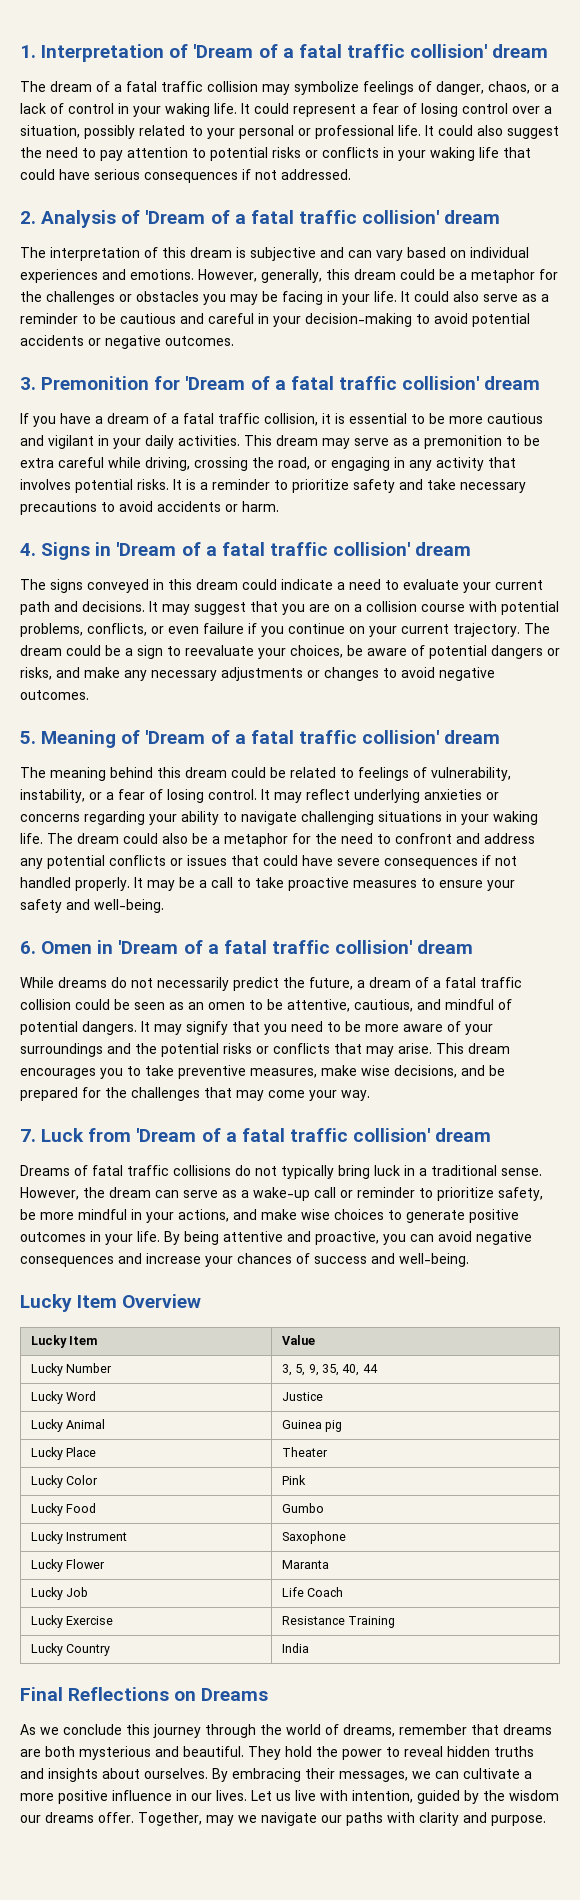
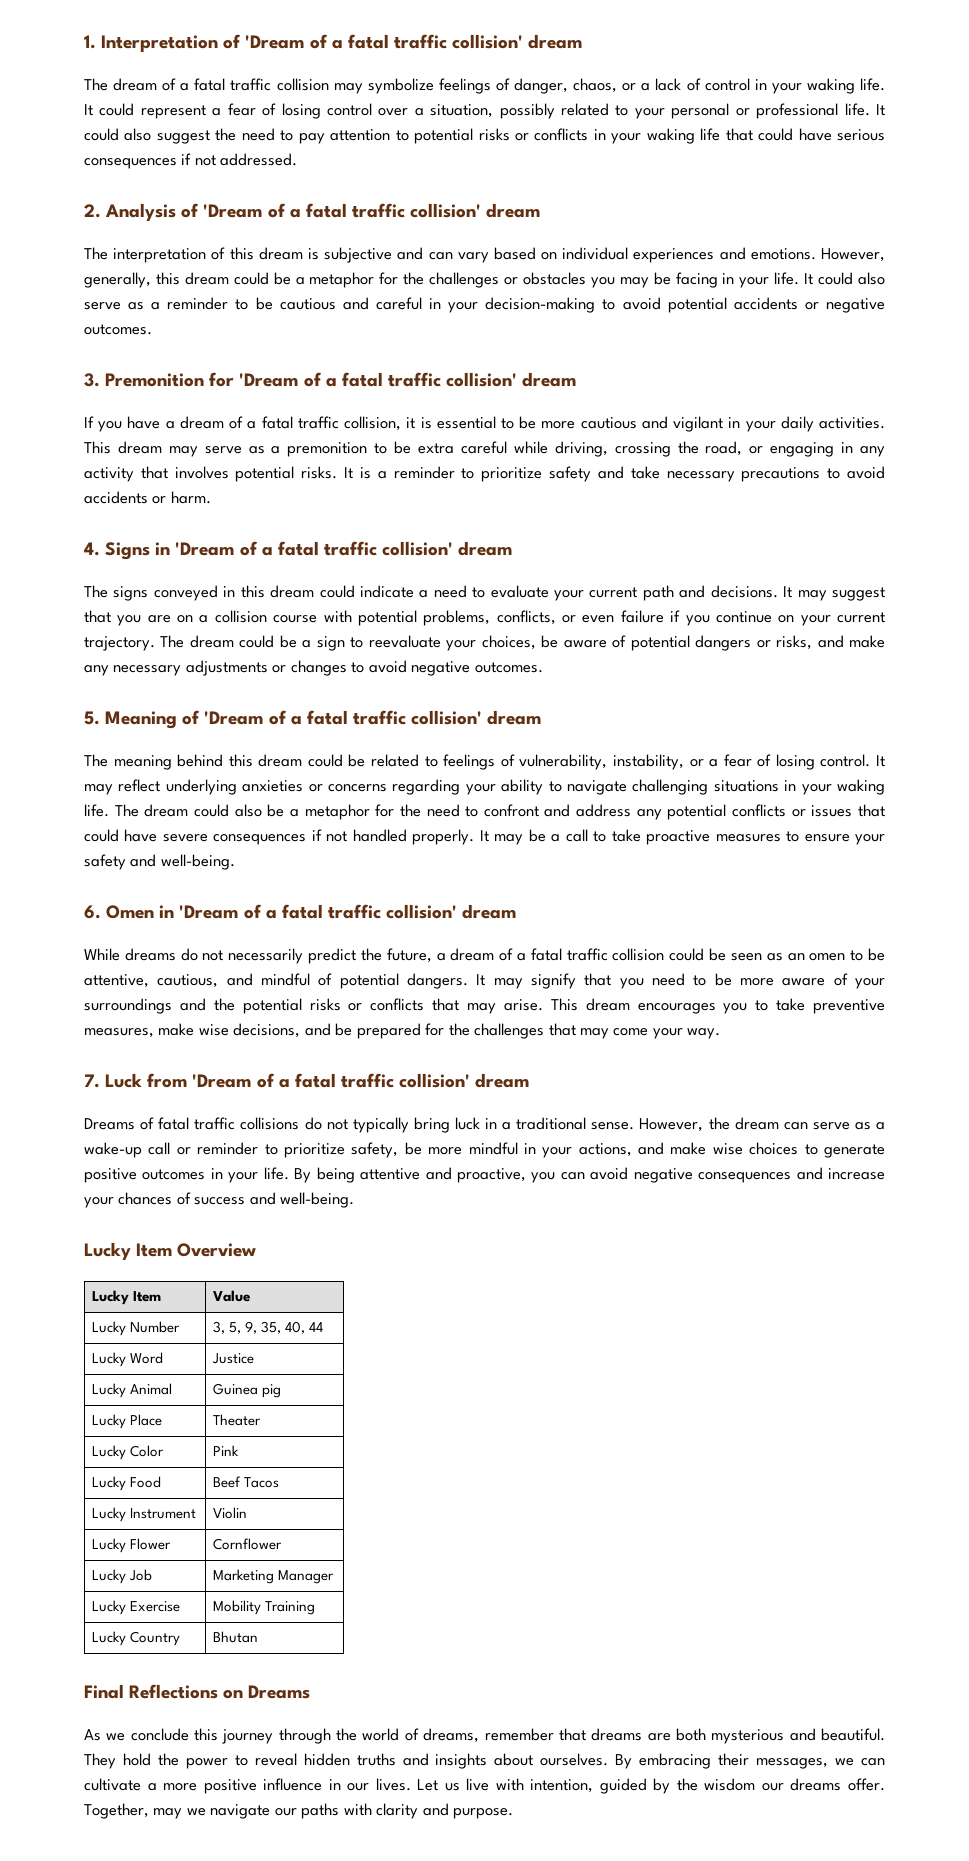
[281,1503,324,1513] Gumbo -> [212,1476,279,1488] Beef Tacos
[281,1531,346,1544] Saxophone -> [212,1507,247,1519] Violin
[281,1560,329,1569] Maranta -> [212,1538,282,1550] Cornflower
[281,1587,344,1597] Life Coach -> [212,1569,334,1584] Marketing Manager
[281,1616,345,1625] Resistance -> [212,1600,261,1615] Mobility
[281,1643,309,1653] India -> [212,1631,258,1643] Bhutan

